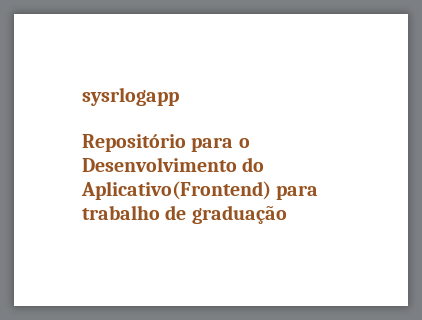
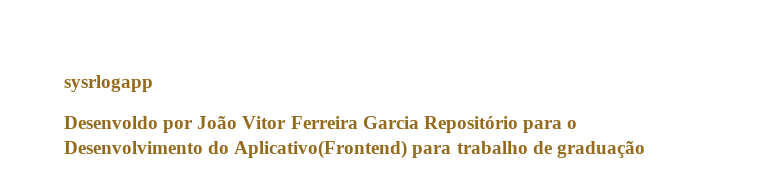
(179, 96) none -> [64,116,419,133] Desenvoldo por João Vitor Ferreira Garcia

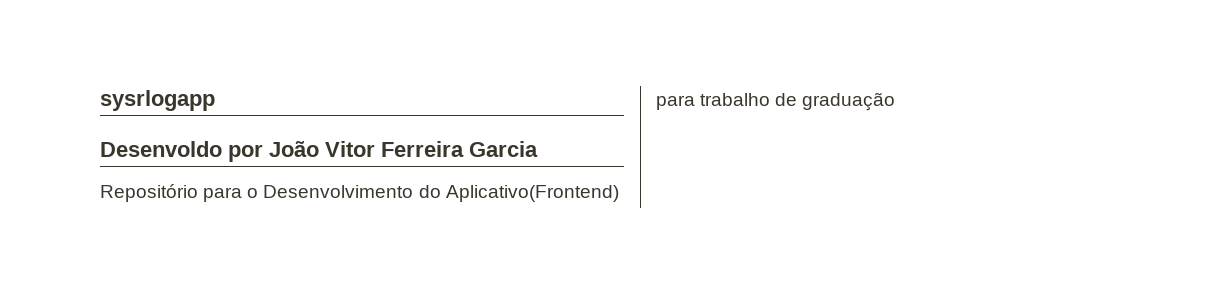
(419, 122) none -> (538, 149) //

